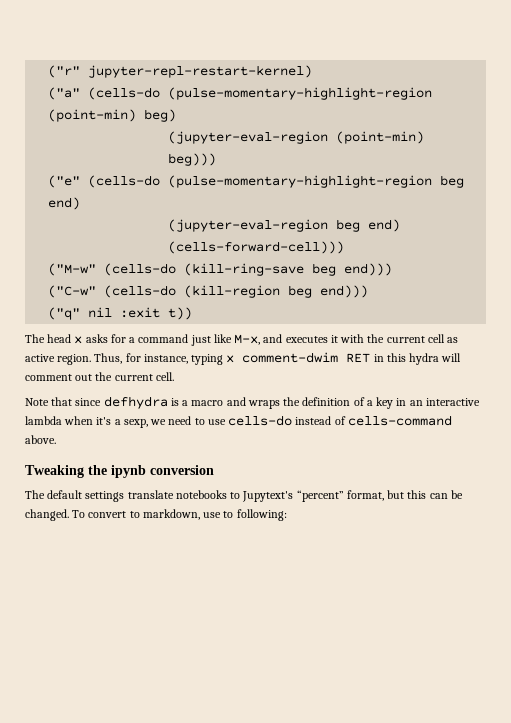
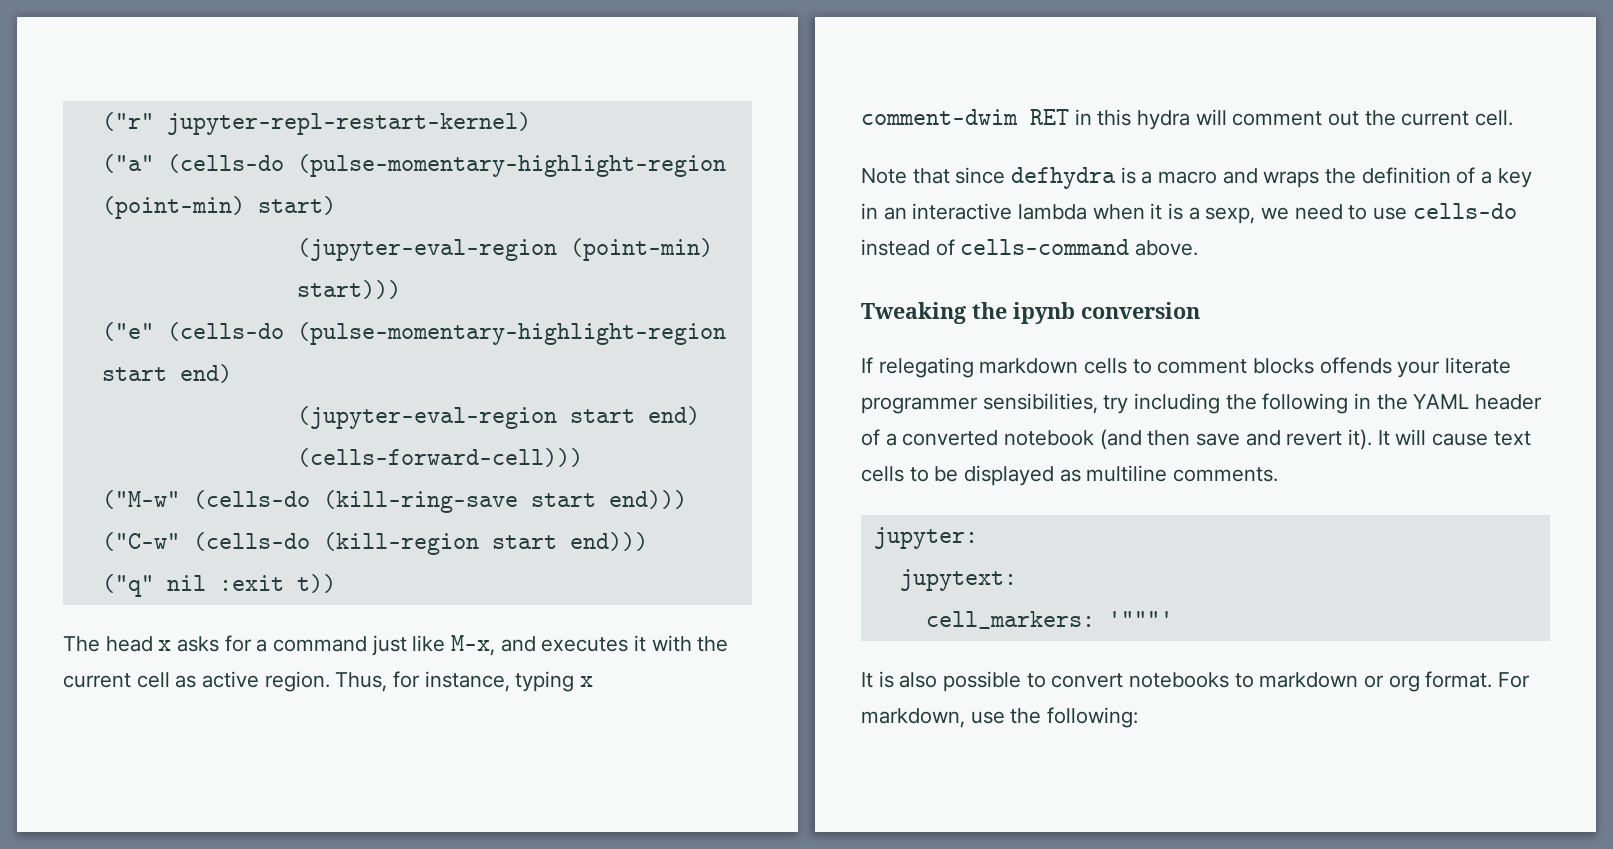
[144,109,177,122] beg) -> [257,196,336,215] start)
[168,153,217,166] beg))) -> [296,280,401,299] start)))
[440,175,465,188] beg -> [101,367,167,381] start
[336,219,361,232] beg -> [569,409,635,423] start
[312,263,337,276] beg -> [530,493,596,507] start
[288,285,313,298] beg -> [491,535,557,549] start
[96,417,112,425] it's -> [1150,203,1184,220] it is
[25,490,463,502] [25,509,140,521] The default settings translate notebooks to Jupytext's “percent” format, but this can be changed. To convert to -> [861,357,1512,378] [861,393,1543,414] [861,429,1531,450] [861,465,1279,486] [873,527,978,549] [899,569,1017,591] [925,611,1173,629] [861,671,1531,692] If relegating markdown cells to comment blocks offends your literate programmer sensibilities, try including the following in the YAML header of a converted notebook (and then save and revert it). It will cause text cells to be displayed as multiline comments. // jupyter: // jupytext: // cell_markers: '"""' // It is also possible to convert notebooks to markdown or org format. For
[223,511,234,518] to -> [1010,708,1042,724] the

